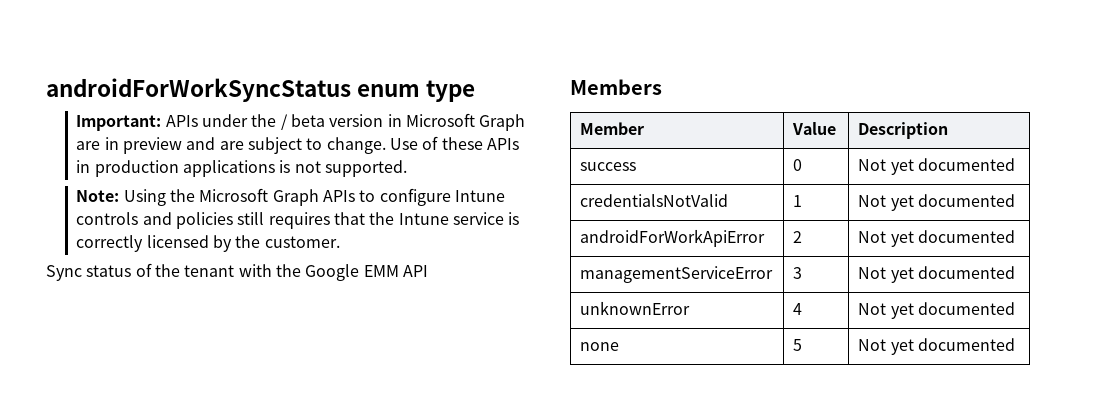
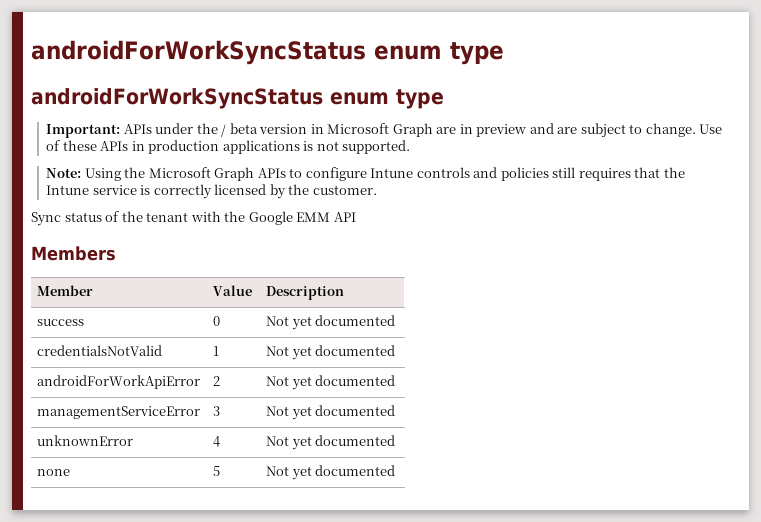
[46,78,476,102] androidForWorkSyncStatus enum type -> [31,40,504,65] [31,88,444,109] androidForWorkSyncStatus enum type // androidForWorkSyncStatus enum type

